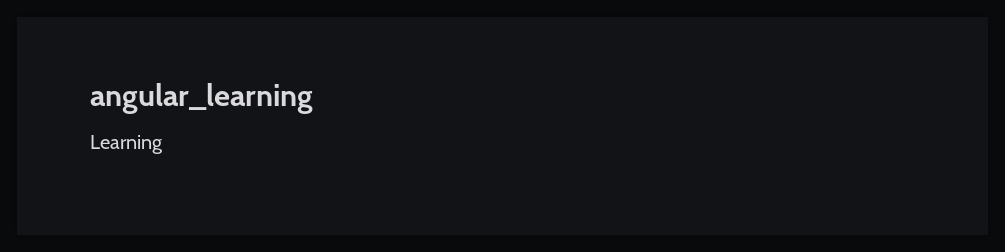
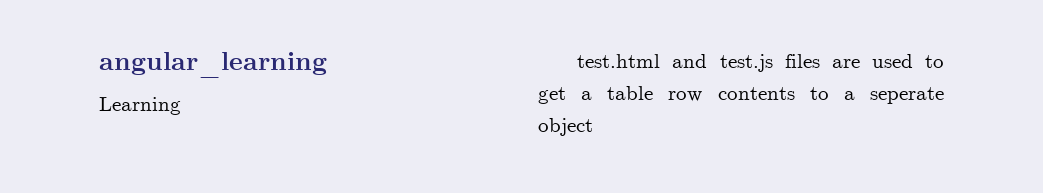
(163, 144) none -> [577,54,944,72] [538,86,944,104] [538,118,593,136] // test.html and test.js files are used to get a table row contents to a seperate object

